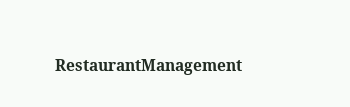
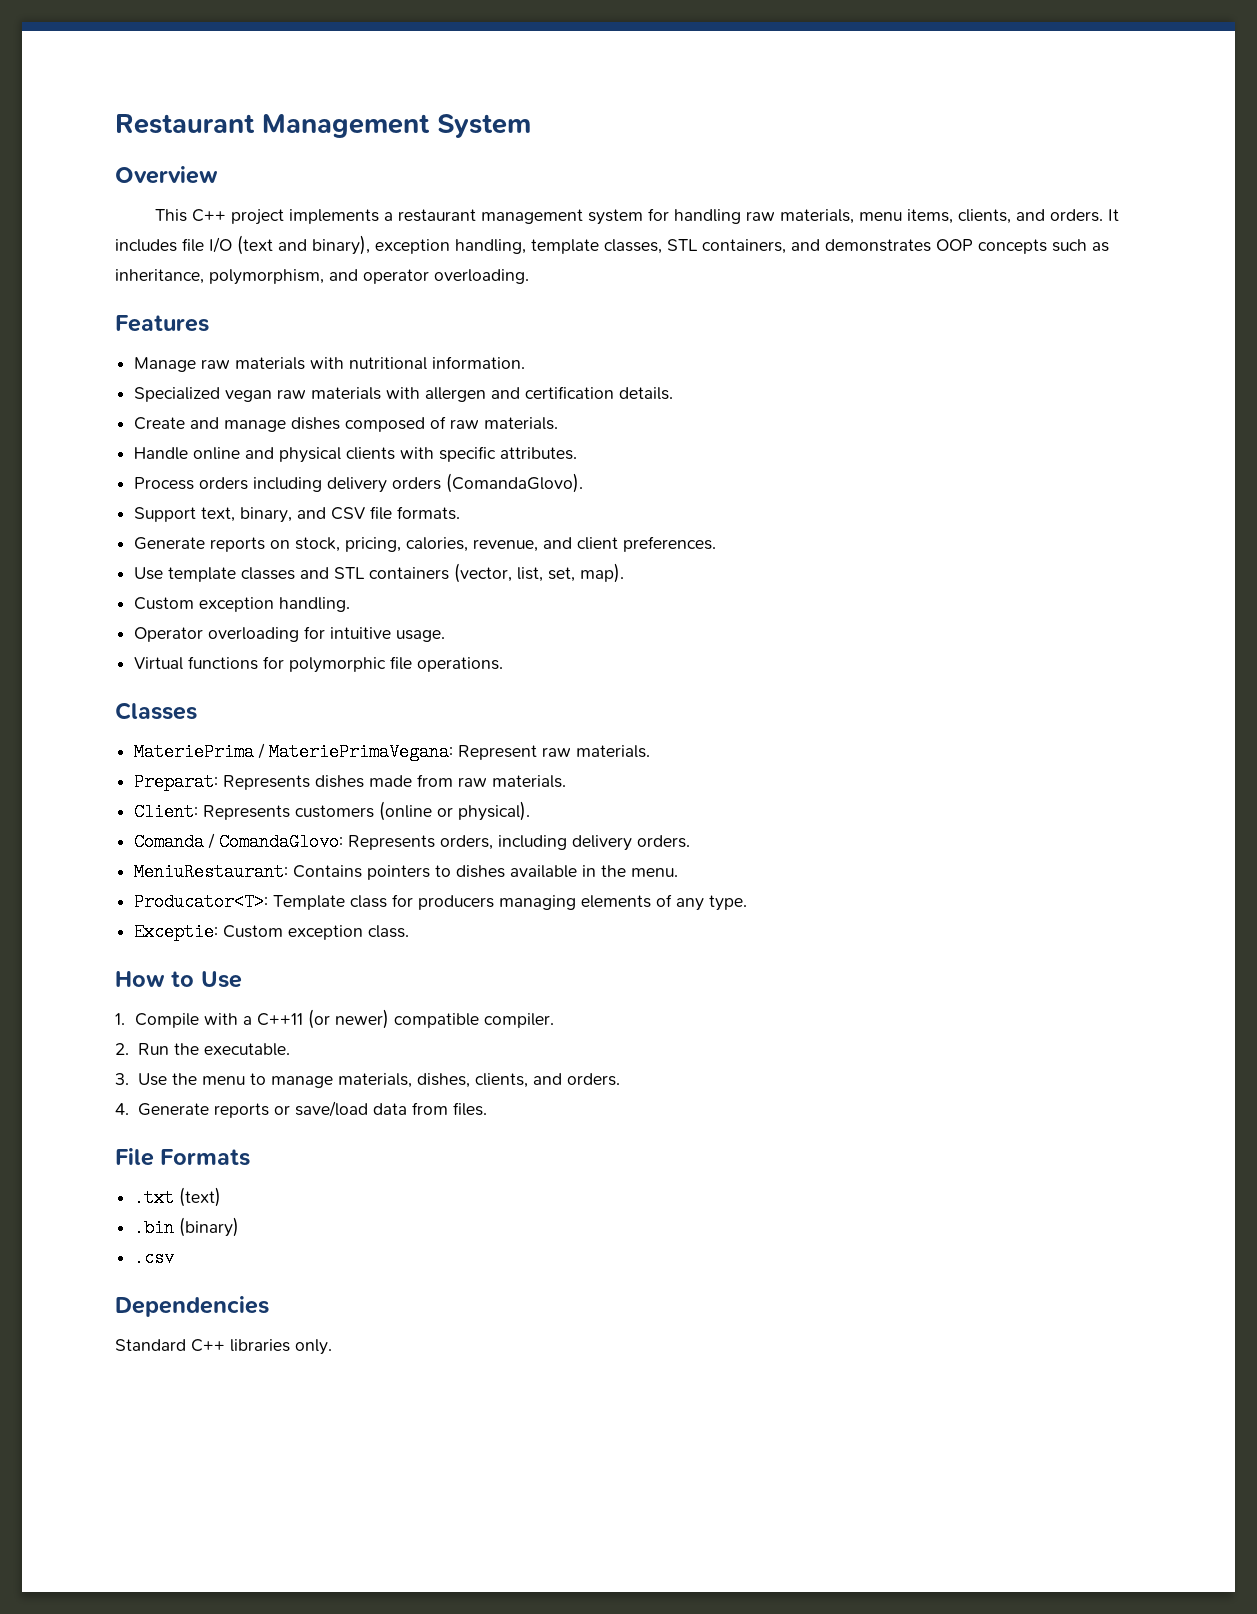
[55,59,242,75] RestaurantManagement -> [115,114,531,138] [115,166,218,184] [155,208,1120,225] [115,235,1109,255] [115,269,529,285] [115,315,209,332] [134,356,526,372] [134,386,674,402] [134,416,559,432] [134,446,578,463] [134,473,584,493] [134,506,461,523] [134,536,717,552] [134,563,625,583] [134,597,351,612] [134,626,446,642] [134,656,504,673] [115,702,197,720] [134,743,651,761] [134,773,567,791] [134,801,531,821] [134,833,691,851] [134,863,679,881] [134,893,748,911] [134,923,410,941] [115,971,242,988] [115,1009,555,1029] [115,1043,290,1056] [115,1073,620,1088] [115,1101,487,1118] [115,1148,251,1166] [134,1187,222,1207] [134,1217,240,1237] [134,1249,175,1267] [115,1296,269,1317] [115,1339,332,1355] Restaurant Management System // Overview // This C++ project implements a restaurant management system for handling raw materials, menu items, clients, and orders. It includes file I/O (text and binary), exception handling, template classes, STL containers, and demonstrates OOP concepts such as inheritance, polymorphism, and operator overloading. // Features // Manage raw materials with nutritional information. // Specialized vegan raw materials with allergen and certification details. // Create and manage dishes composed of raw materials. // Handle online and physical clients with specific attributes. // Process orders including delivery orders (ComandaGlovo). // Support text, binary, and CSV file formats. // Generate reports on stock, pricing, calories, revenue, and client preferences. // Use template classes and STL containers (vector, list, set, map). // Custom exception handling. // Operator overloading for intuitive usage. // Virtual functions for polymorphic file operations. // Classes // MateriePrima / MateriePrimaVegana: Represent raw materials. // Preparat: Represents dishes made from raw materials. // Client: Represents customers (online or physical). // Comanda / ComandaGlovo: Represents orders, including delivery orders. // MeniuRestaurant: Contains pointers to dishes available in the menu. // Producator<T>: Template class for producers managing elements of any type. // Exceptie: Custom exception class. // How to Use // 1. Compile with a C++11 (or newer) compatible compiler. // 2. Run the executable. // 3. Use the menu to manage materials, dishes, clients, and orders. // 4. Generate reports or save/load data from files. // File Formats // .txt (text) // .bin (binary) // .csv // Dependencies // Standard C++ libraries only.

